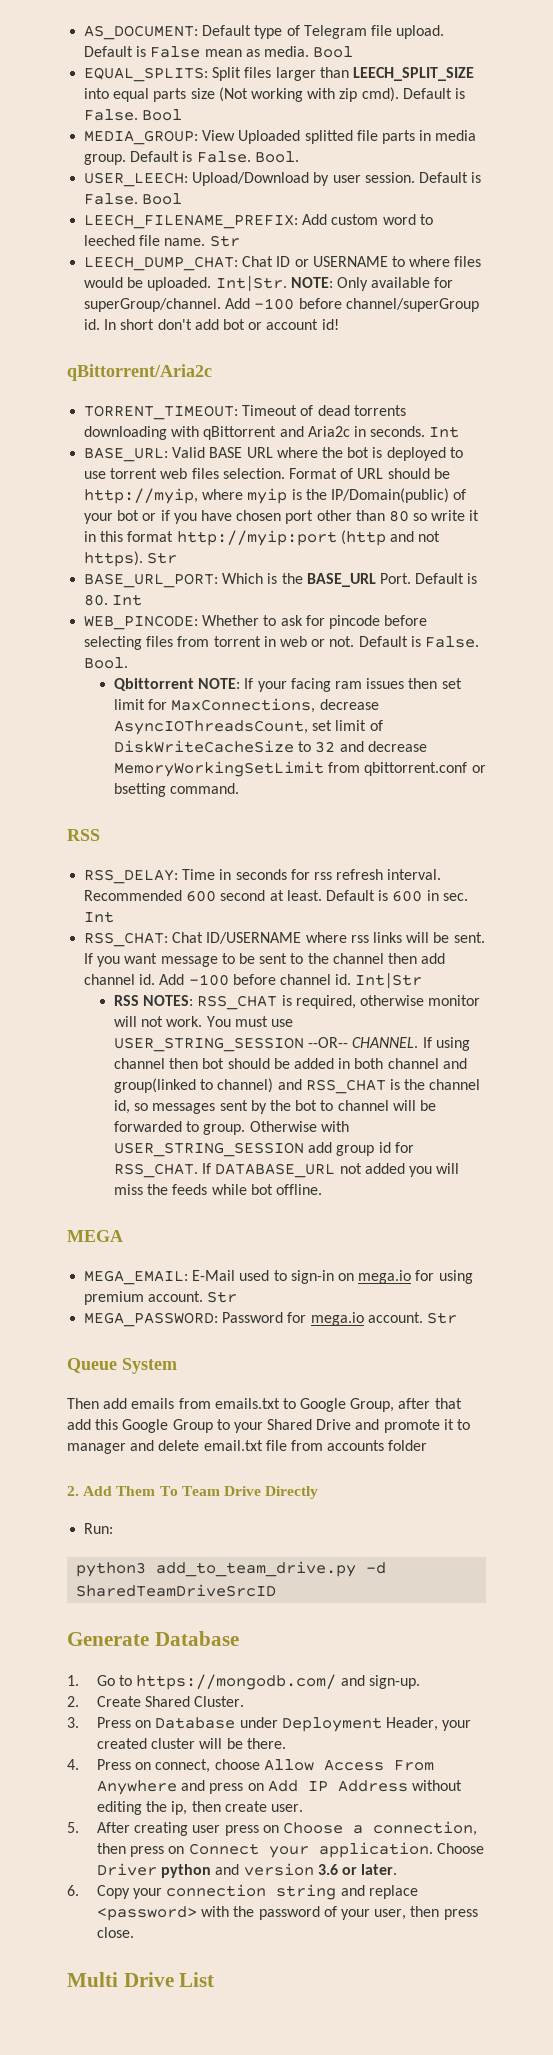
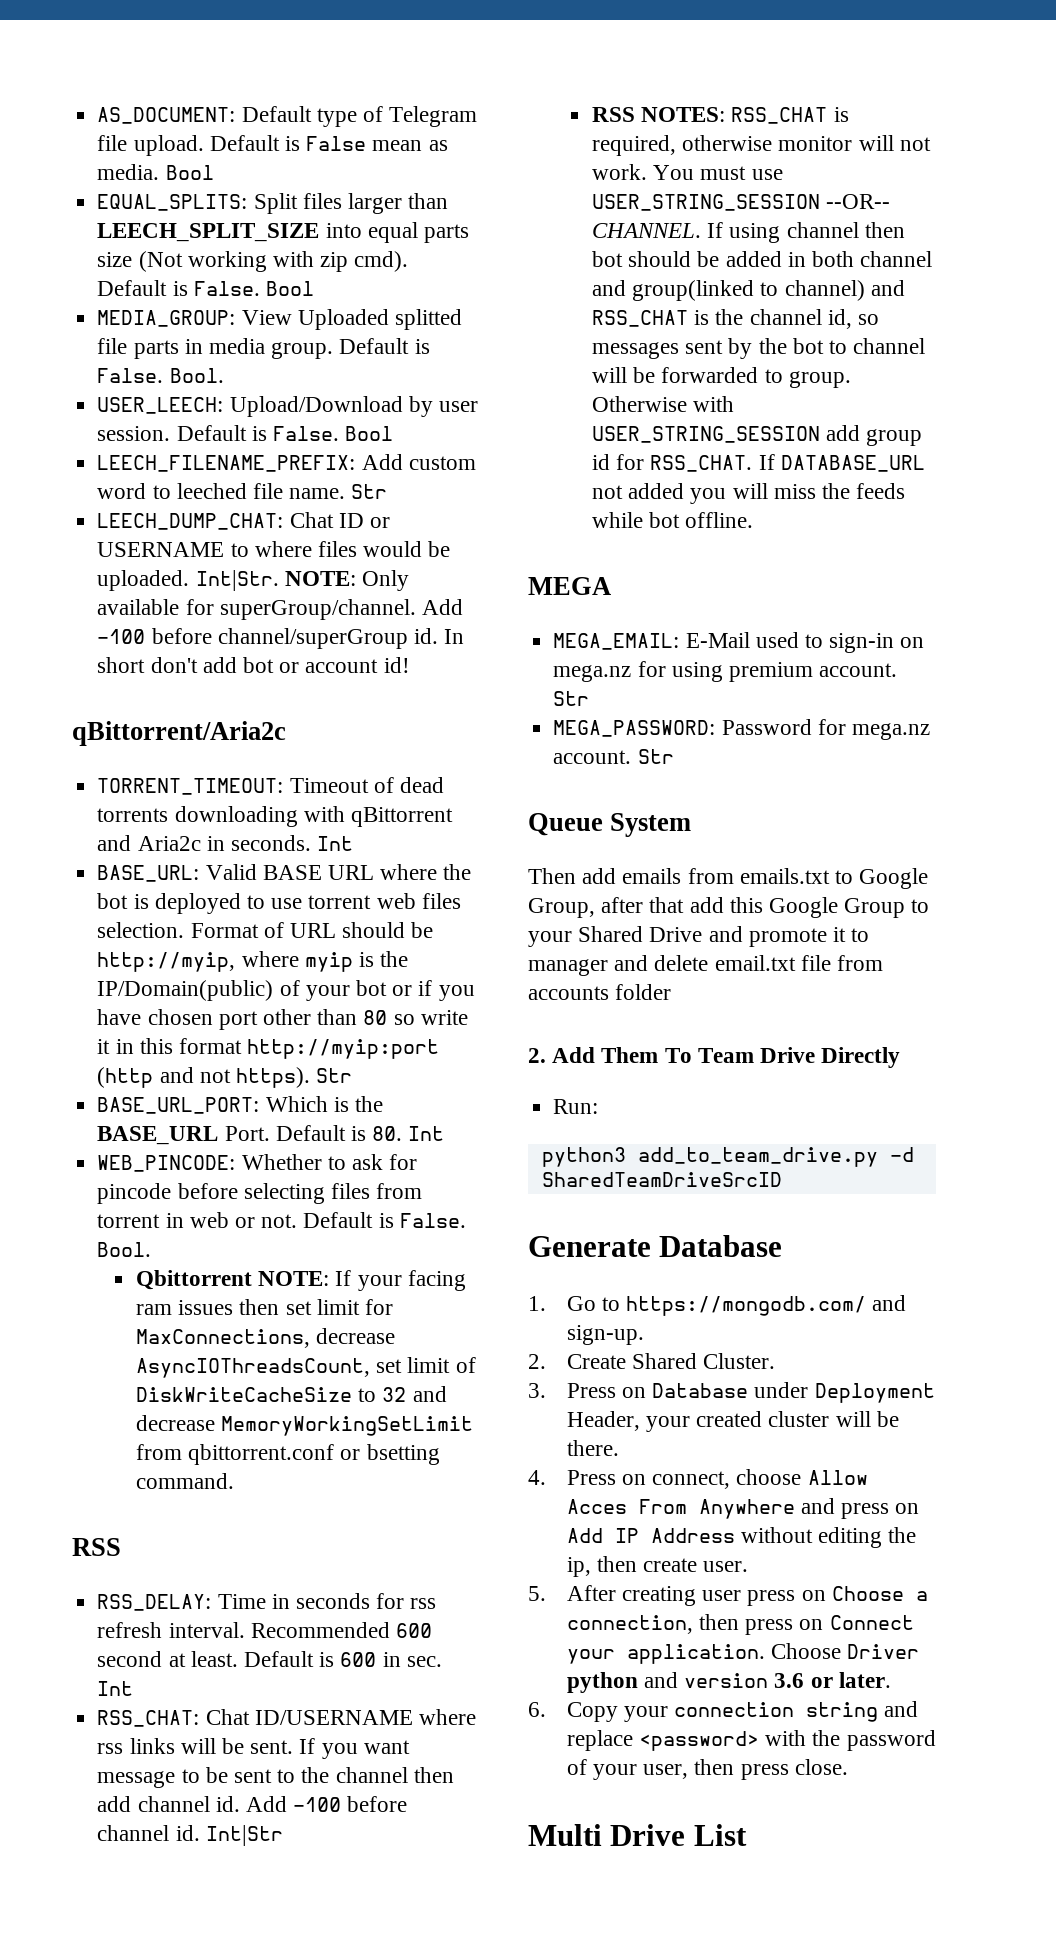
[358,1270,412,1284] mega.io -> [553,665,632,682] mega.nz
[310,1312,364,1326] mega.io -> [851,723,930,740] mega.nz
[323,1759,384,1771] Access -> [566,1499,627,1514] Acces

